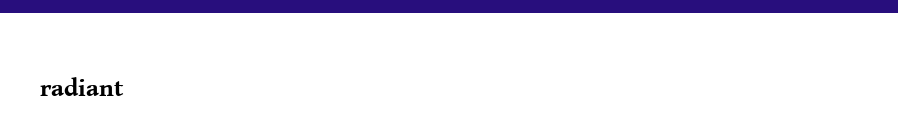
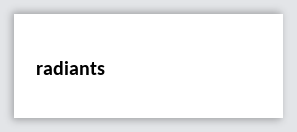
[40,77,124,96] radiant -> [36,61,105,75] radiants

